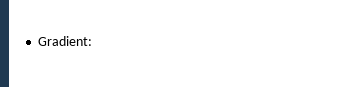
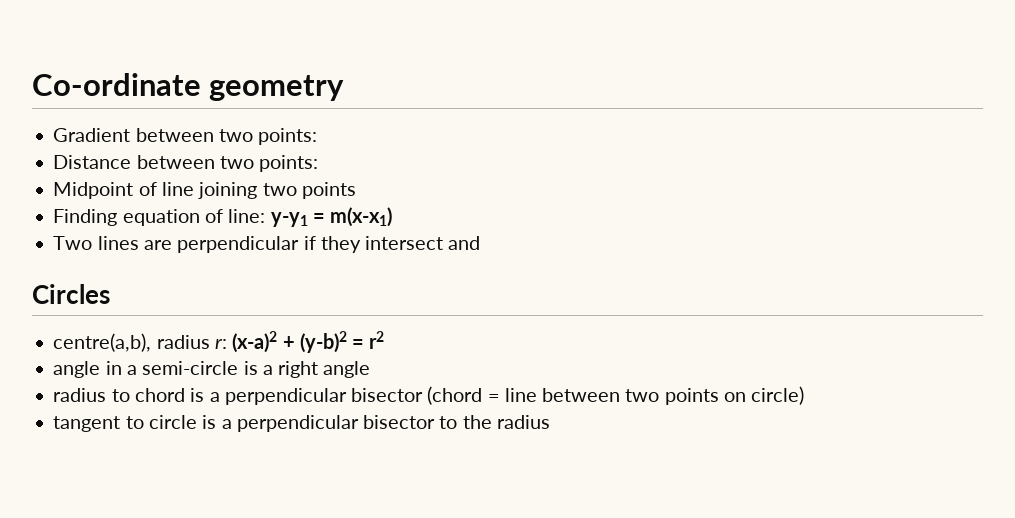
[38,36,93,46] Gradient: -> [32,73,345,101] [53,128,318,145] [53,155,319,172] [53,182,356,199] [53,207,393,227] [53,236,481,253] [32,284,110,304] [53,331,385,353] [53,361,371,378] [53,386,805,405] [53,415,550,432] Co-ordinate geometry // Gradient between two points: // Distance between two points: // Midpoint of line joining two points // Finding equation of line: y-y1 = m(x-x1) // Two lines are perpendicular if they intersect and // Circles // centre(a,b), radius r: (x-a)2 + (y-b)2 = r2 // angle in a semi-circle is a right angle // radius to chord is a perpendicular bisector (chord = line between two points on circle) // tangent to circle is a perpendicular bisector to the radius

